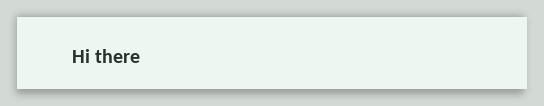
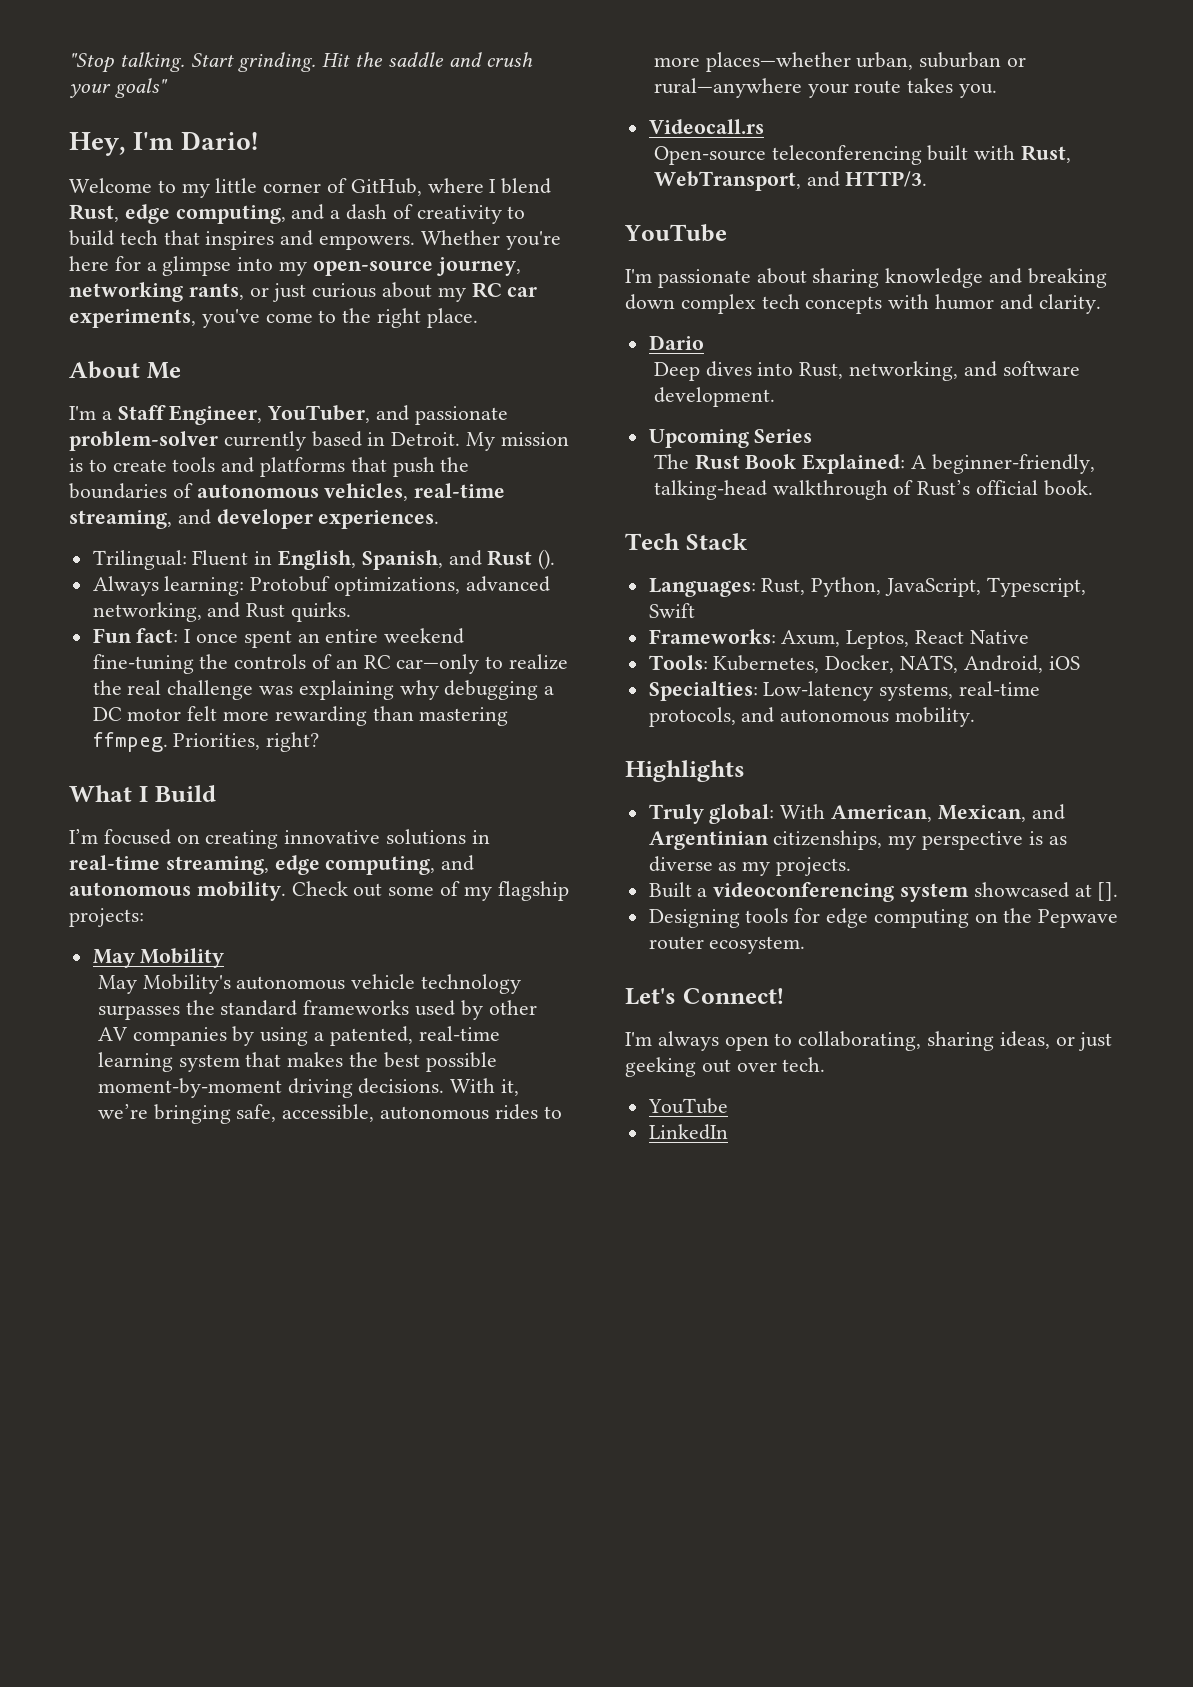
[72,49,141,63] Hi there -> [69,52,534,73] [69,78,168,98] [69,131,258,156] [69,178,552,198] [69,204,526,224] [69,230,561,250] [69,256,521,276] [69,282,538,302] [69,308,478,328] [69,361,181,379] [69,405,508,425] [69,431,569,451] [69,457,470,477] [69,483,506,501] [69,509,440,529] [92,549,556,570] [92,576,550,596] [92,602,352,622] [92,628,465,648] [92,654,569,674] [92,680,555,700] [92,706,509,726] [92,732,320,752] [69,785,216,802] [69,829,490,849] [69,855,475,875] [69,881,569,901] [69,908,144,927] [92,948,225,968] [97,974,522,994] [97,1000,537,1020] [97,1026,500,1046] [97,1052,497,1072] [97,1078,520,1098] [97,1104,562,1124] [653,52,1027,72] [653,78,998,98] [648,119,764,134] [653,145,1072,165] [653,171,928,191] [624,224,727,242] [625,268,1107,288] [625,294,1101,314] [648,335,704,350] [653,361,1080,381] [653,387,775,407] [648,429,813,448] [653,454,1095,474] [653,480,1093,500] [625,533,748,550] [648,577,1086,597] [648,603,695,618] [648,629,1029,649] [648,655,1080,673] [648,681,1041,701] [648,707,976,727] [625,760,745,782] [648,804,1065,824] [648,830,1067,850] [648,856,852,876] [648,882,1119,902] [648,908,1119,928] [648,936,806,954] [625,988,784,1005] [625,1031,1113,1051] [625,1057,826,1077] [647,1098,728,1114] [648,1124,728,1140] "Stop talking. Start grinding. Hit the saddle and crush your goals" // Hey, I'm Dario! // Welcome to my little corner of GitHub, where I blend Rust, edge computing, and a dash of creativity to build tech that inspires and empowers. Whether you're here for a glimpse into my open-source journey, networking rants, or just curious about my RC car experiments, you've come to the right place. // About Me // I'm a Staff Engineer, YouTuber, and passionate problem-solver currently based in Detroit. My mission is to create tools and platforms that push the boundaries of autonomous vehicles, real-time streaming, and developer experiences. // Trilingual: Fluent in English, Spanish, and Rust (). // Always learning: Protobuf optimizations, advanced networking, and Rust quirks. // Fun fact: I once spent an entire weekend fine-tuning the controls of an RC car—only to realize the real challenge was explaining why debugging a DC motor felt more rewarding than mastering ffmpeg. Priorities, right? // What I Build // I’m focused on creating innovative solutions in real-time streaming, edge computing, and autonomous mobility. Check out some of my flagship projects: // May Mobility // May Mobility's autonomous vehicle technology surpasses the standard frameworks used by other AV companies by using a patented, real-time learning system that makes the best possible moment-by-moment driving decisions. With it, we’re bringing safe, accessible, autonomous rides to more places—whether urban, suburban or rural—anywhere your route takes you. // Videocall.rs // Open-source teleconferencing built with Rust, WebTransport, and HTTP/3. // YouTube // I'm passionate about sharing knowledge and breaking down complex tech concepts with humor and clarity. // Dario // Deep dives into Rust, networking, and software development. // Upcoming Series // The Rust Book Explained: A beginner-friendly, talking-head walkthrough of Rust’s official book. // Tech Stack // Languages: Rust, Python, JavaScript, Typescript, Swift // Frameworks: Axum, Leptos, React Native // Tools: Kubernetes, Docker, NATS, Android, iOS // Specialties: Low-latency systems, real-time protocols, and autonomous mobility. // Highlights // Truly global: With American, Mexican, and Argentinian citizenships, my perspective is as diverse as my projects. // Built a videoconferencing system showcased at []. // Designing tools for edge computing on the Pepwave router ecosystem. // Let's Connect! // I'm always open to collaborating, sharing ideas, or just geeking out over tech. // YouTube // LinkedIn

